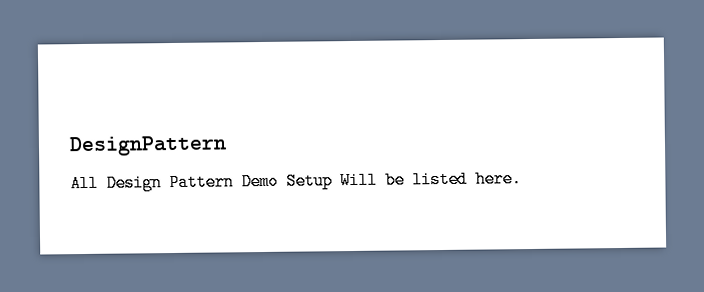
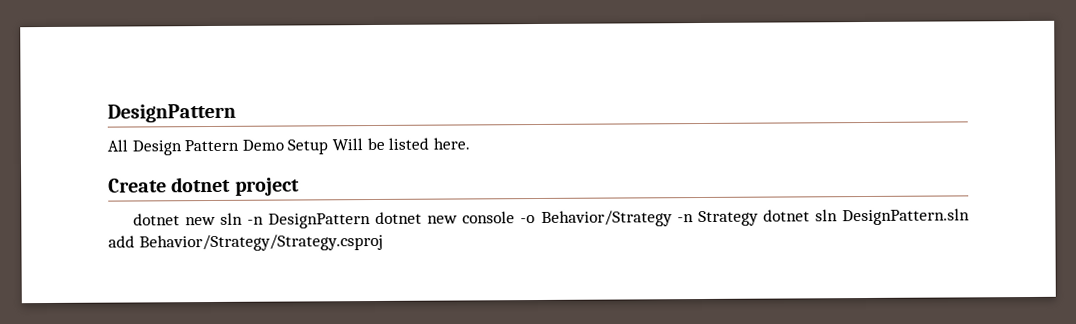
(522, 179) none -> [108,176,300,196] [132,208,970,229] [108,233,383,252] // Create dotnet project // dotnet new sln -n DesignPattern dotnet new console -o Behavior/Strategy -n Strategy dotnet sln DesignPattern.sln add Behavior/Strategy/Strategy.csproj

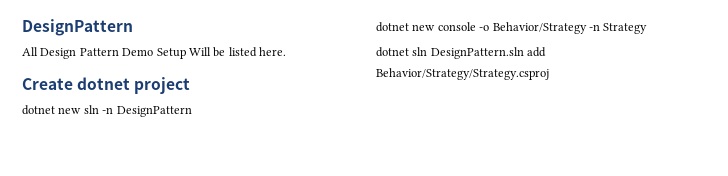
(372, 221) none -> (192, 111) //
(759, 218) none -> (648, 28) //

